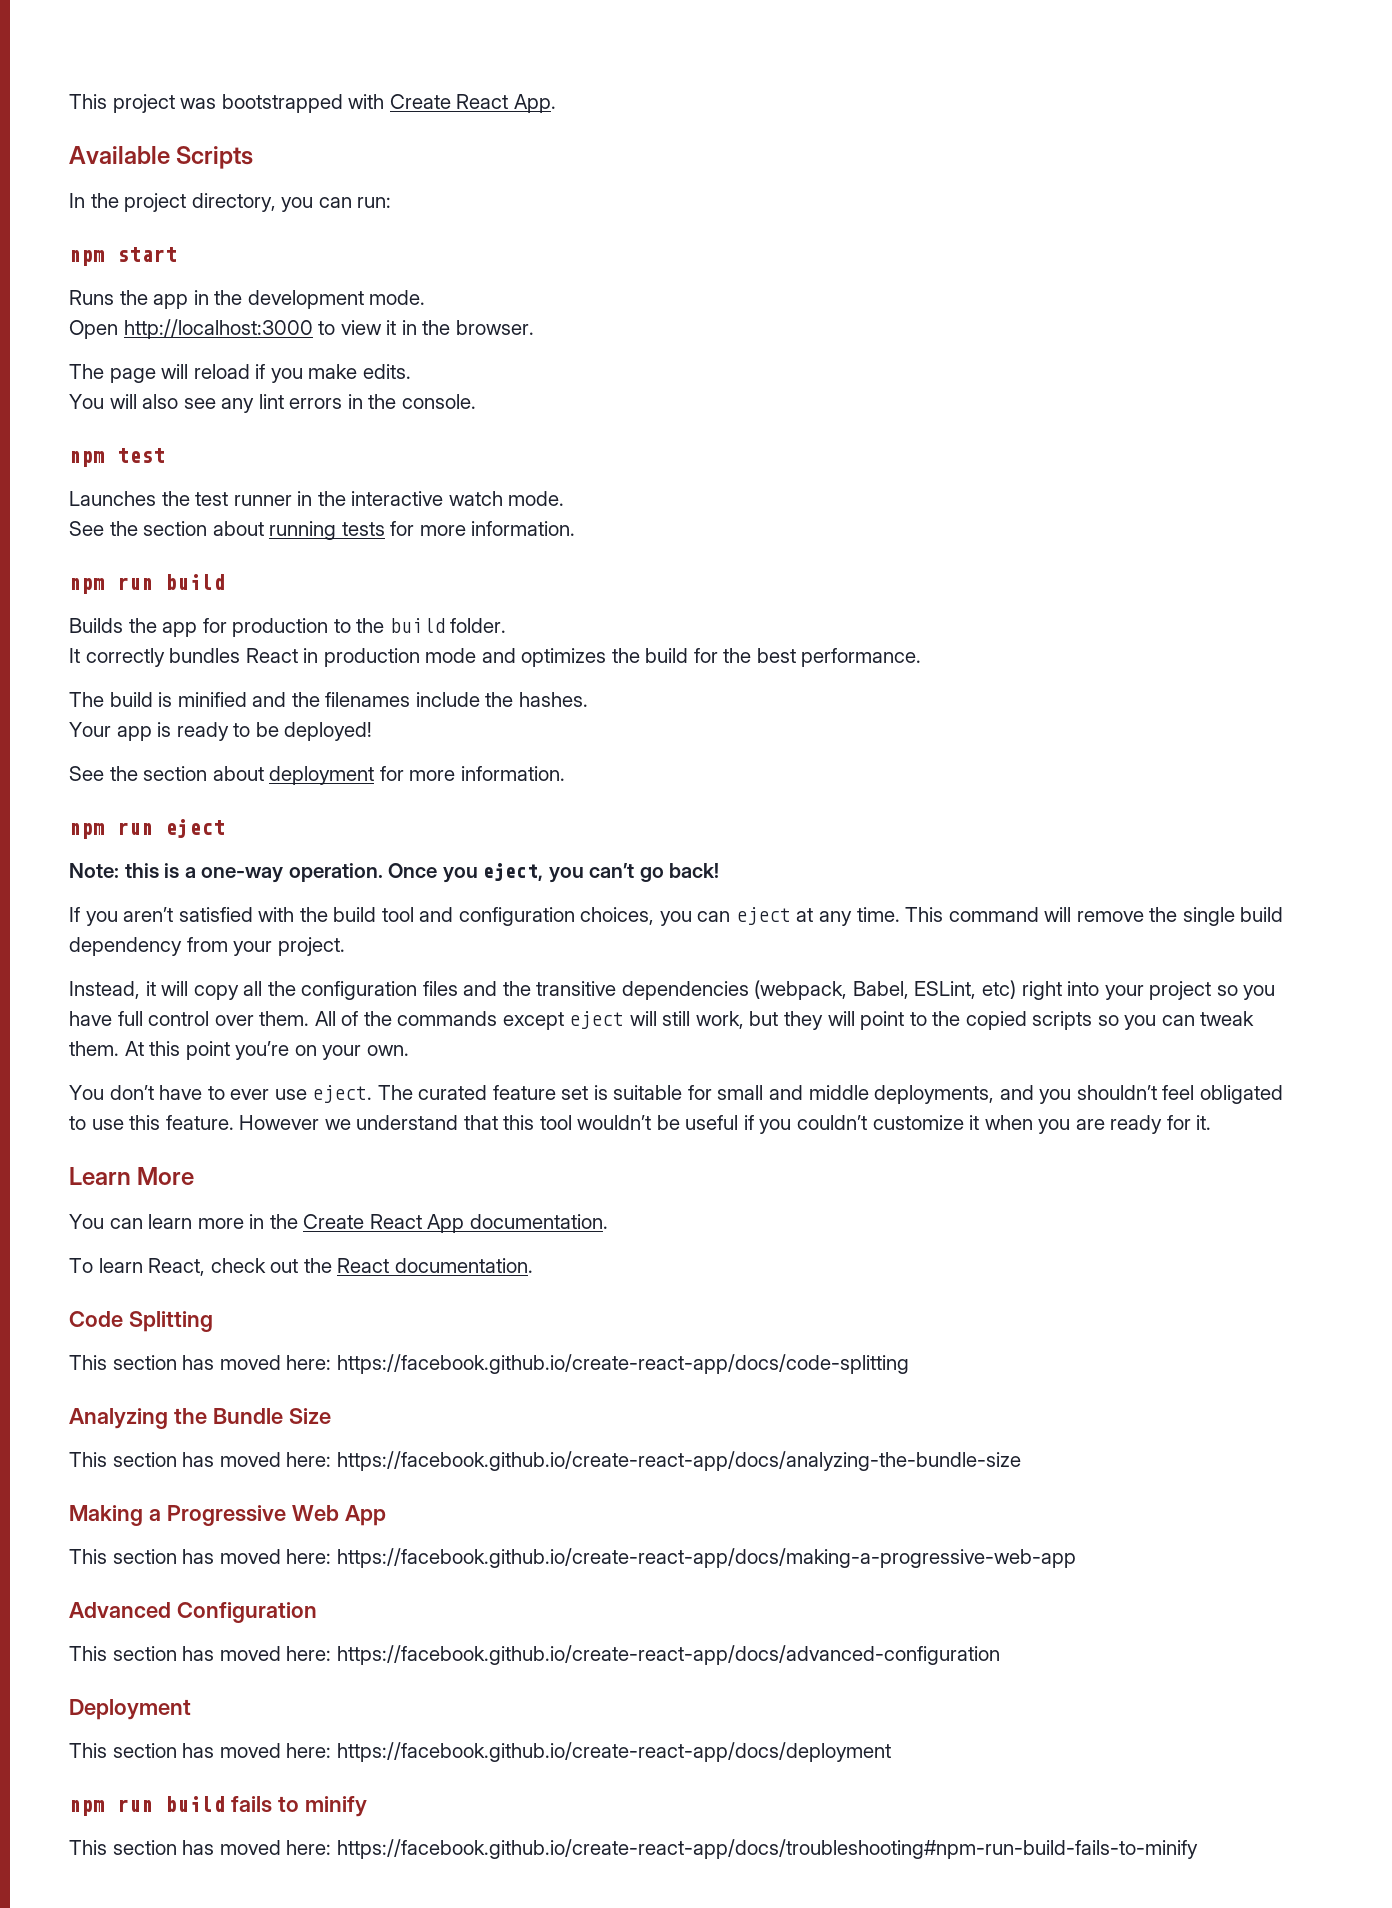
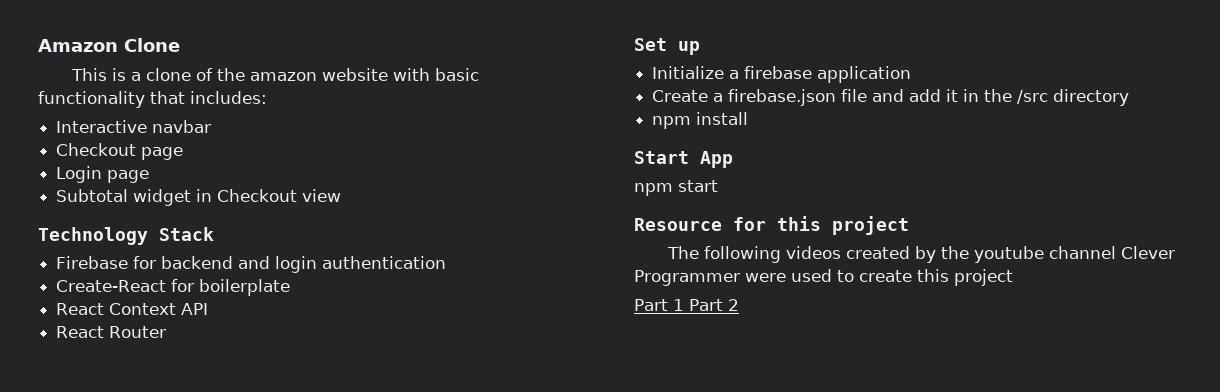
[69,94,556,113] [69,146,254,169] [69,193,392,212] [69,247,177,266] [69,290,426,309] [69,319,534,339] [69,364,411,383] [69,394,476,413] [69,448,165,467] [69,491,565,506] [69,521,576,540] [69,574,225,594] [69,618,507,637] [69,648,922,667] [69,692,588,707] [69,722,373,741] [69,766,565,785] [69,819,225,839] [69,863,720,883] [69,907,1284,926] [69,937,345,956] [69,980,1276,1000] [69,1011,1255,1030] [69,1041,409,1060] [69,1085,1283,1104] [69,1115,1212,1134] [69,1167,195,1185] [69,1214,608,1233] [69,1258,533,1276] [69,1311,213,1332] [69,1354,909,1374] [69,1408,331,1429] [69,1451,1021,1471] [69,1505,386,1526] [69,1548,1076,1568] [69,1602,317,1623] [69,1645,1000,1665] [69,1699,191,1720] [69,1742,891,1762] [69,1796,367,1817] [69,1839,1198,1859] This project was bootstrapped with Create React App. // Available Scripts // In the project directory, you can run: // npm start // Runs the app in the development mode. // Open http://localhost:3000 to view it in the browser. // The page will reload if you make edits. // You will also see any lint errors in the console. // npm test // Launches the test runner in the interactive watch mode. // See the section about running tests for more information. // npm run build // Builds the app for production to the build folder. // It correctly bundles React in production mode and optimizes the build for the best performance. // The build is minified and the filenames include the hashes. // Your app is ready to be deployed! // See the section about deployment for more information. // npm run eject // Note: this is a one-way operation. Once you eject, you can’t go back! // If you aren’t satisfied with the build tool and configuration choices, you can eject at any time. This command will remove the single build dependency from your project. // Instead, it will copy all the configuration files and the transitive dependencies (webpack, Babel, ESLint, etc) right into your project so you have full control over them. All of the commands except eject will still work, but they will point to the copied scripts so you can tweak them. At this point you’re on your own. // You don’t have to ever use eject. The curated feature set is suitable for small and middle deployments, and you shouldn’t feel obligated to use this feature. However we understand that this tool wouldn’t be useful if you couldn’t customize it when you are ready for it. // Learn More // You can learn more in the Create React App documentation. // To learn React, check out the React documentation. // Code Splitting // This section has moved here: https://facebook.github.io/create-react-app/docs/code-splitting // Analyzing the Bundle Size // This section has moved here: https://facebook.github.io/create-react-app/docs/analyzing-the-bundle-size // Making a Progressive Web App // This section has moved here: https://facebook.github.io/create-react-app/docs/making-a-progressive-web-app // Advanced Configuration // This section has moved here: https://facebook.github.io/create-react-app/docs/advanced-configuration // Deployment // This section has moved here: https://facebook.github.io/create-react-app/docs/deployment // npm run build fails to minify // This section has moved here: https://facebook.github.io/create-react-app/docs/troubleshooting#npm-run-build-fails-to-minify -> [38,38,180,52] [70,68,479,81] [38,91,267,108] [56,120,212,133] [56,143,184,160] [56,166,150,183] [56,189,342,206] [38,227,214,245] [56,256,447,273] [56,279,291,296] [56,303,209,315] [56,326,167,338] [634,38,700,55] [652,66,912,83] [652,89,1130,106] [652,112,749,129] [634,151,733,168] [634,180,718,196] [634,216,909,235] [666,246,1175,263] [634,269,1013,286] [634,299,739,311] Amazon Clone // This is a clone of the amazon website with basic functionality that includes: // Interactive navbar // Checkout page // Login page // Subtotal widget in Checkout view // Technology Stack // Firebase for backend and login authentication // Create-React for boilerplate // React Context API // React Router // Set up // Initialize a firebase application // Create a firebase.json file and add it in the /src directory // npm install // Start App // npm start // Resource for this project // The following videos created by the youtube channel Clever Programmer were used to create this project // Part 1 Part 2

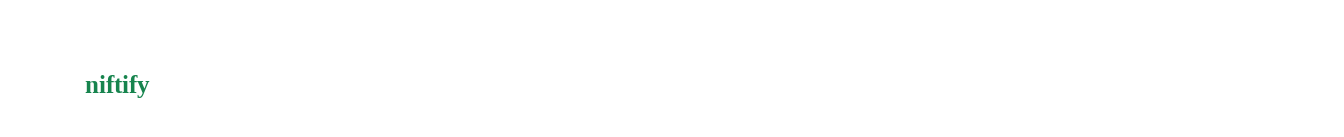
[38,38,180,52] [70,68,479,81] [38,91,267,108] [56,120,212,133] [56,143,184,160] [56,166,150,183] [56,189,342,206] [38,227,214,245] [56,256,447,273] [56,279,291,296] [56,303,209,315] [56,326,167,338] [634,38,700,55] [652,66,912,83] [652,89,1130,106] [652,112,749,129] [634,151,733,168] [634,180,718,196] [634,216,909,235] [666,246,1175,263] [634,269,1013,286] [634,299,739,311] Amazon Clone // This is a clone of the amazon website with basic functionality that includes: // Interactive navbar // Checkout page // Login page // Subtotal widget in Checkout view // Technology Stack // Firebase for backend and login authentication // Create-React for boilerplate // React Context API // React Router // Set up // Initialize a firebase application // Create a firebase.json file and add it in the /src directory // npm install // Start App // npm start // Resource for this project // The following videos created by the youtube channel Clever Programmer were used to create this project // Part 1 Part 2 -> [85,75,150,98] niftify

